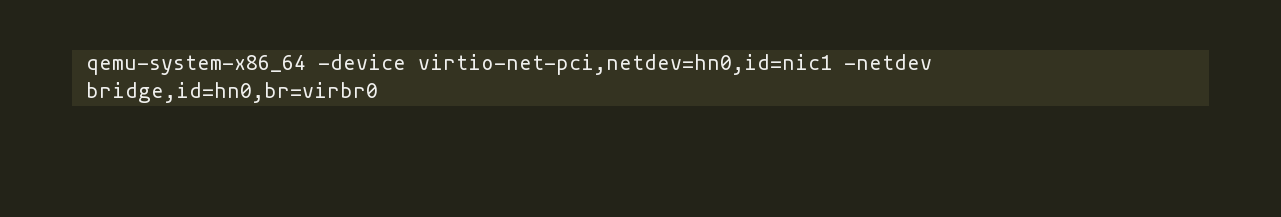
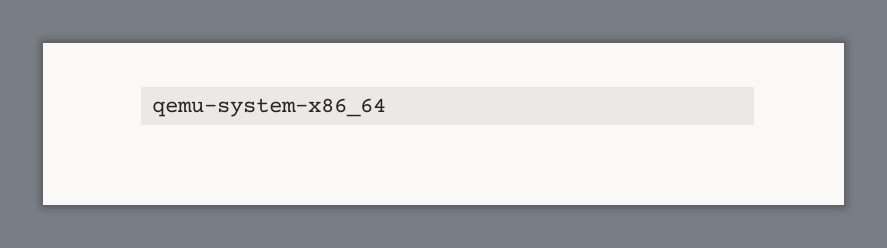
[317,54,932,75] [85,82,378,103] -device virtio-net-pci,netdev=hn0,id=nic1 -netdev bridge,id=hn0,br=virbr0 -> (387, 107) none

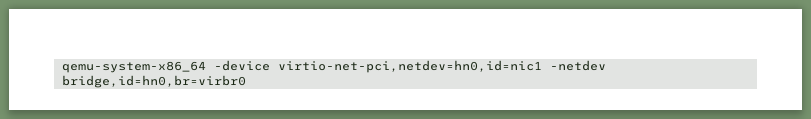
(387, 107) none -> [213,60,606,73] [61,75,246,88] -device virtio-net-pci,netdev=hn0,id=nic1 -netdev bridge,id=hn0,br=virbr0

